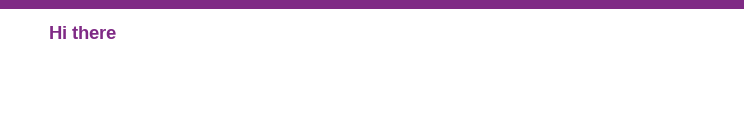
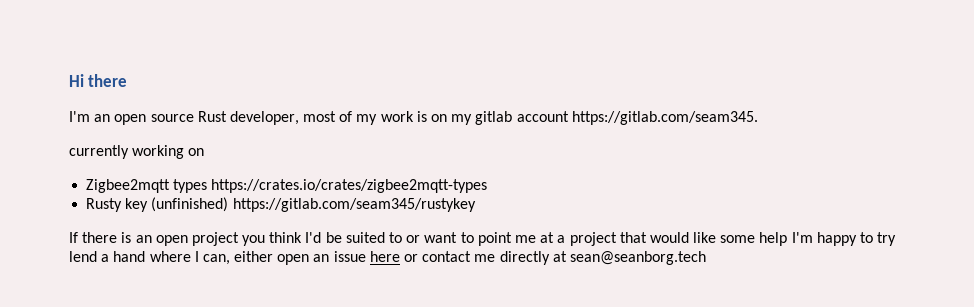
(116, 32) none -> [69,111,758,125] [69,145,205,159] [86,179,488,193] [86,197,476,212] [69,232,897,246] [69,251,706,265] // I'm an open source Rust developer, most of my work is on my gitlab account https://gitlab.com/seam345. // currently working on // Zigbee2mqtt types https://crates.io/crates/zigbee2mqtt-types // Rusty key (unfinished) https://gitlab.com/seam345/rustykey // If there is an open project you think I'd be suited to or want to point me at a project that would like some help I'm happy to try lend a hand where I can, either open an issue here or contact me directly at sean@seanborg.tech

